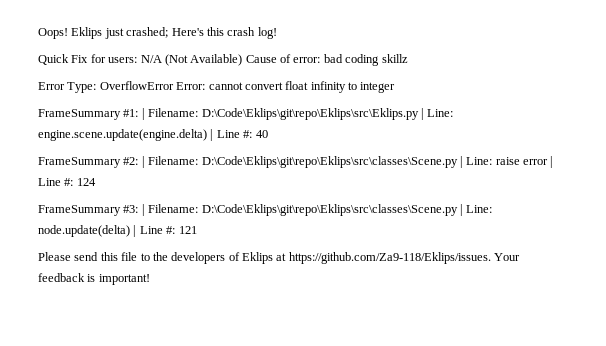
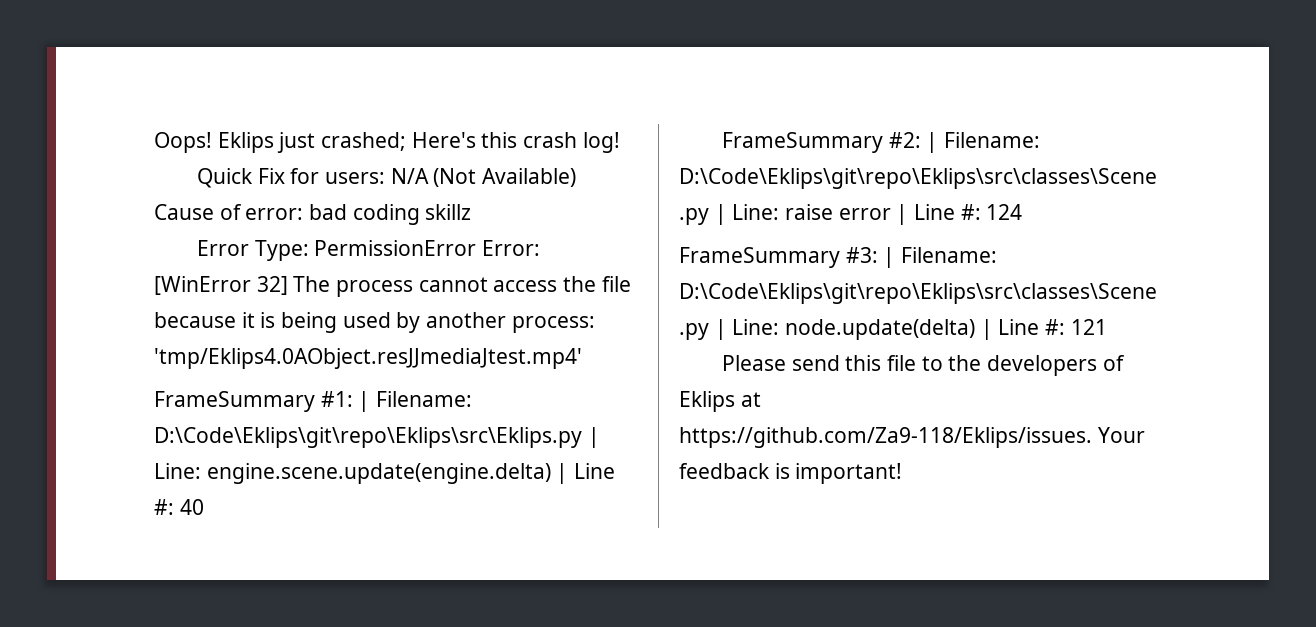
[99,81,396,93] OverflowError Error: cannot convert float infinity to integer -> [314,240,541,256] [154,276,631,297] [154,312,595,333] [154,348,582,369] PermissionError Error: [WinError 32] The process cannot access the file because it is being used by another process: 'tmp/Eklips4.0AObject.resJJmediaJtest.mp4'

